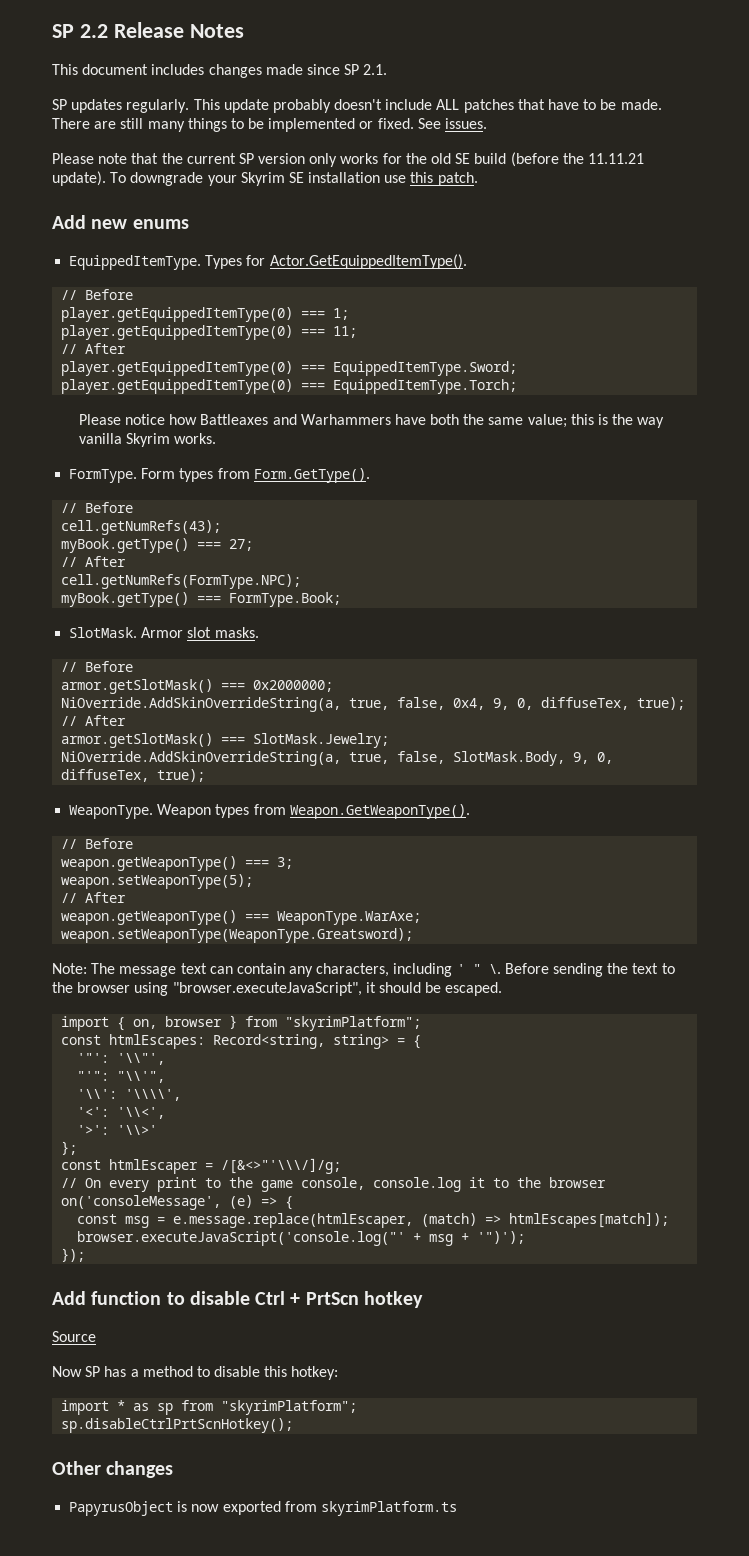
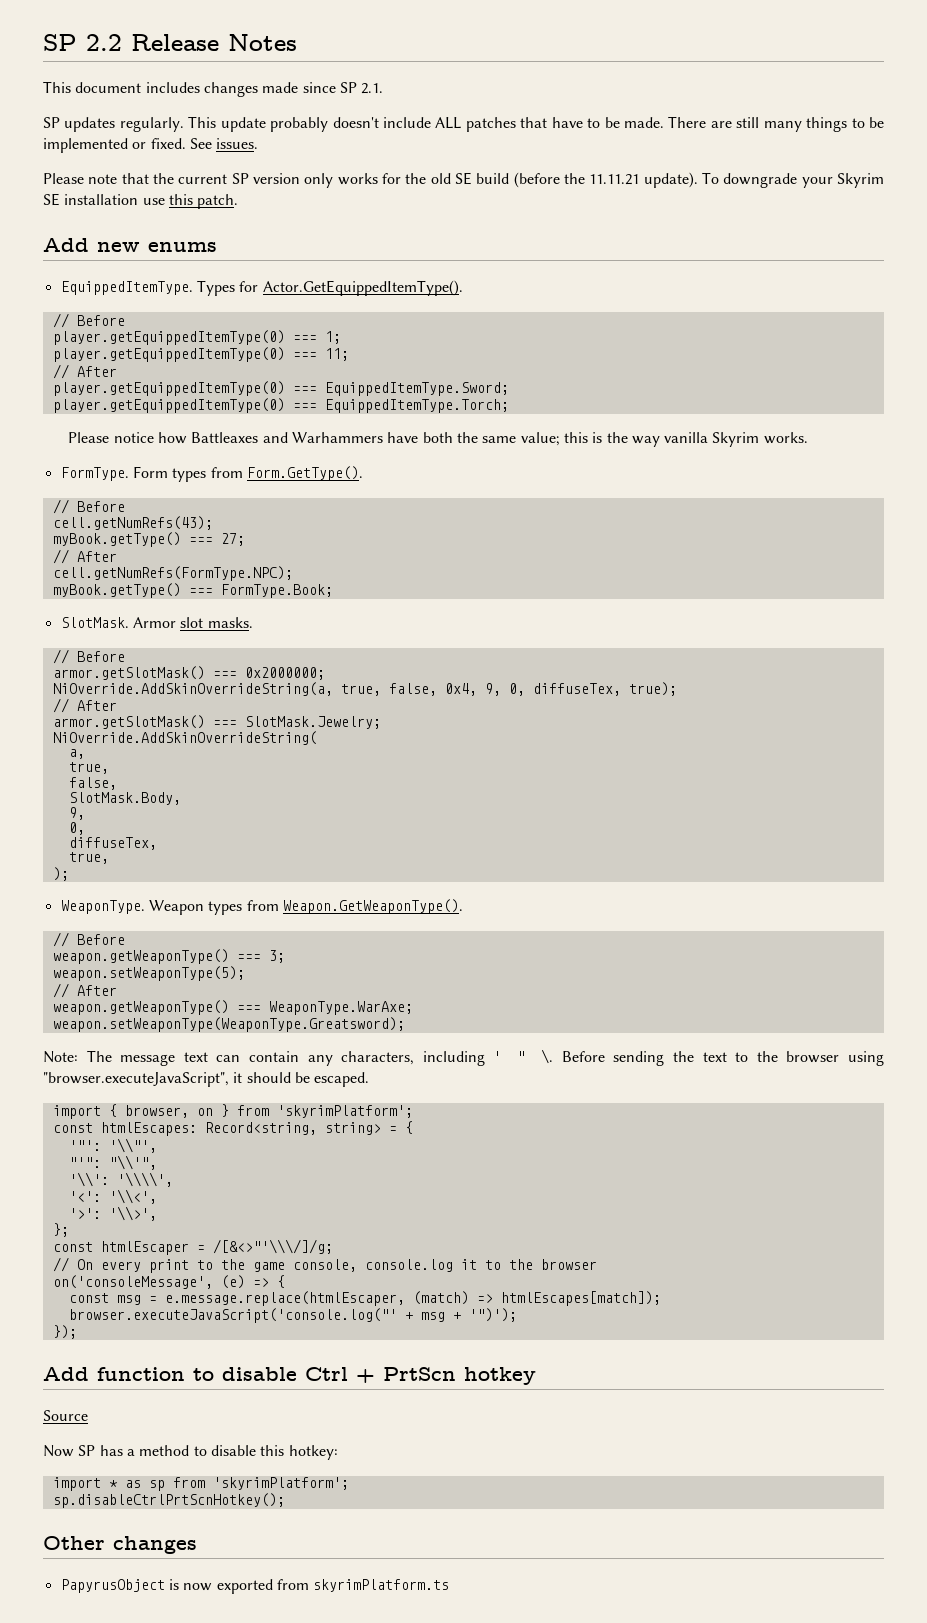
[61,751,446,766] NiOverride.AddSkinOverrideString(a, true, false, -> [52,731,317,745] [68,749,85,759] [68,762,109,774] [68,777,117,790] NiOverride.AddSkinOverrideString( // a, // true, // false, //
[573,752,614,764] [61,769,206,782] 9, 0, diffuseTex, true); -> [68,807,85,820] [68,822,85,835] [68,837,157,850] [68,852,109,864] [52,867,69,881] // 9, // 0, // diffuseTex, // true, // );
[133,1016,223,1029] on, browser -> [124,1105,213,1118] browser, on
[285,1016,422,1031] "skyrimPlatform"; -> [276,1105,413,1118] 'skyrimPlatform';
[117,1125,158,1135] '\\>' -> [108,1206,157,1221] '\\>',
[221,1400,358,1415] "skyrimPlatform"; -> [212,1477,349,1490] 'skyrimPlatform';

